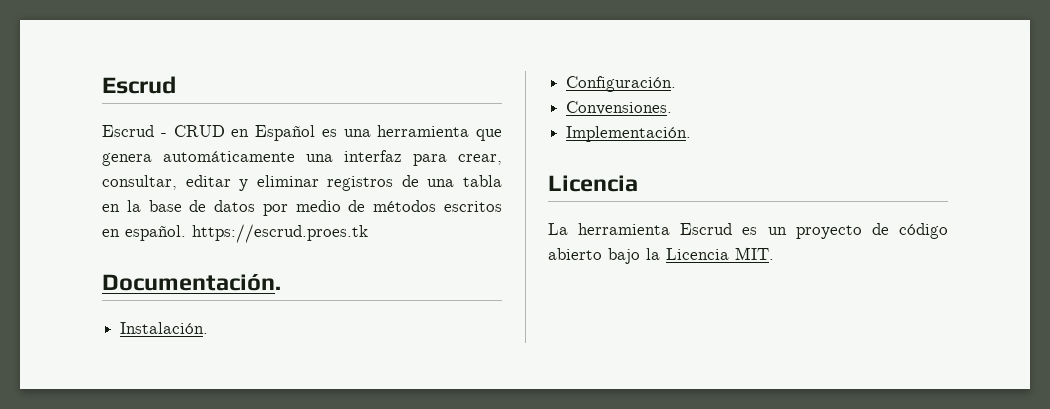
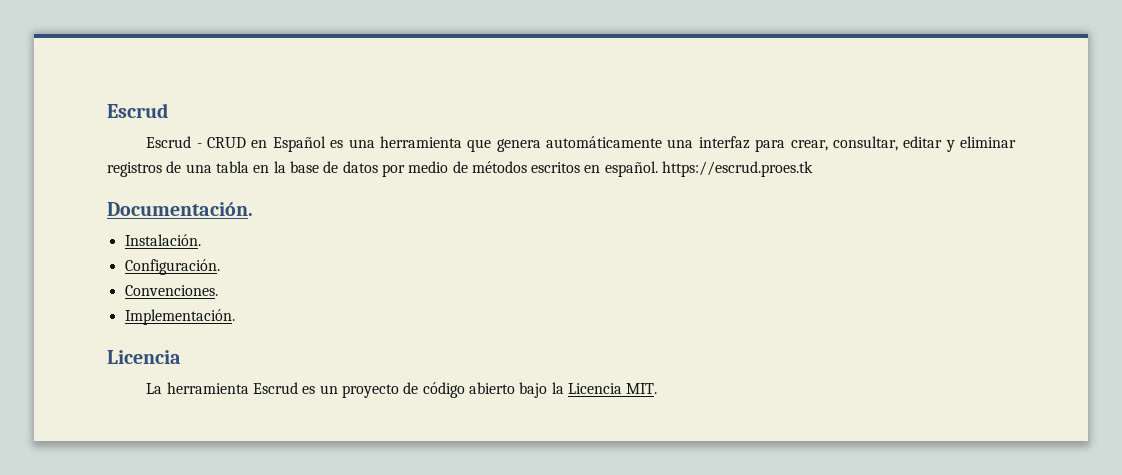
[566,101,673,115] Convensiones. -> [124,285,218,296] Convenciones.

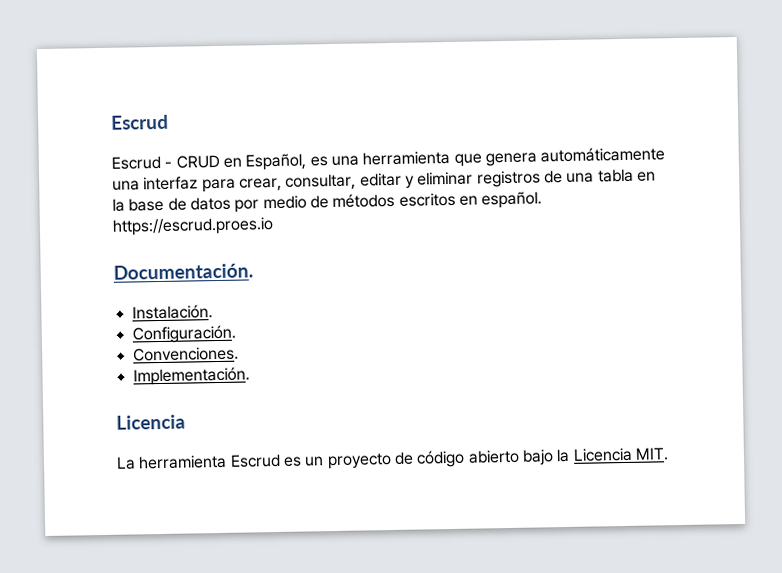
[272,136,326,152] Español -> [245,153,307,171] Español,
[662,161,814,177] https://escrud.proes.tk -> [112,217,274,236] https://escrud.proes.io

